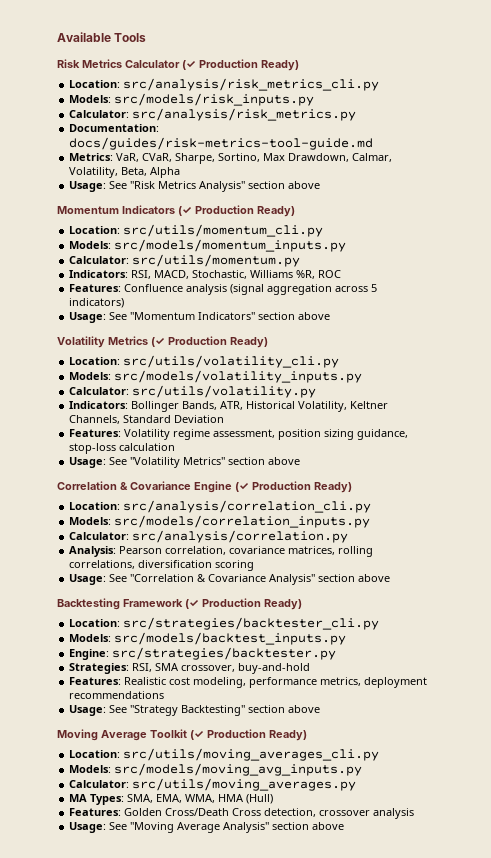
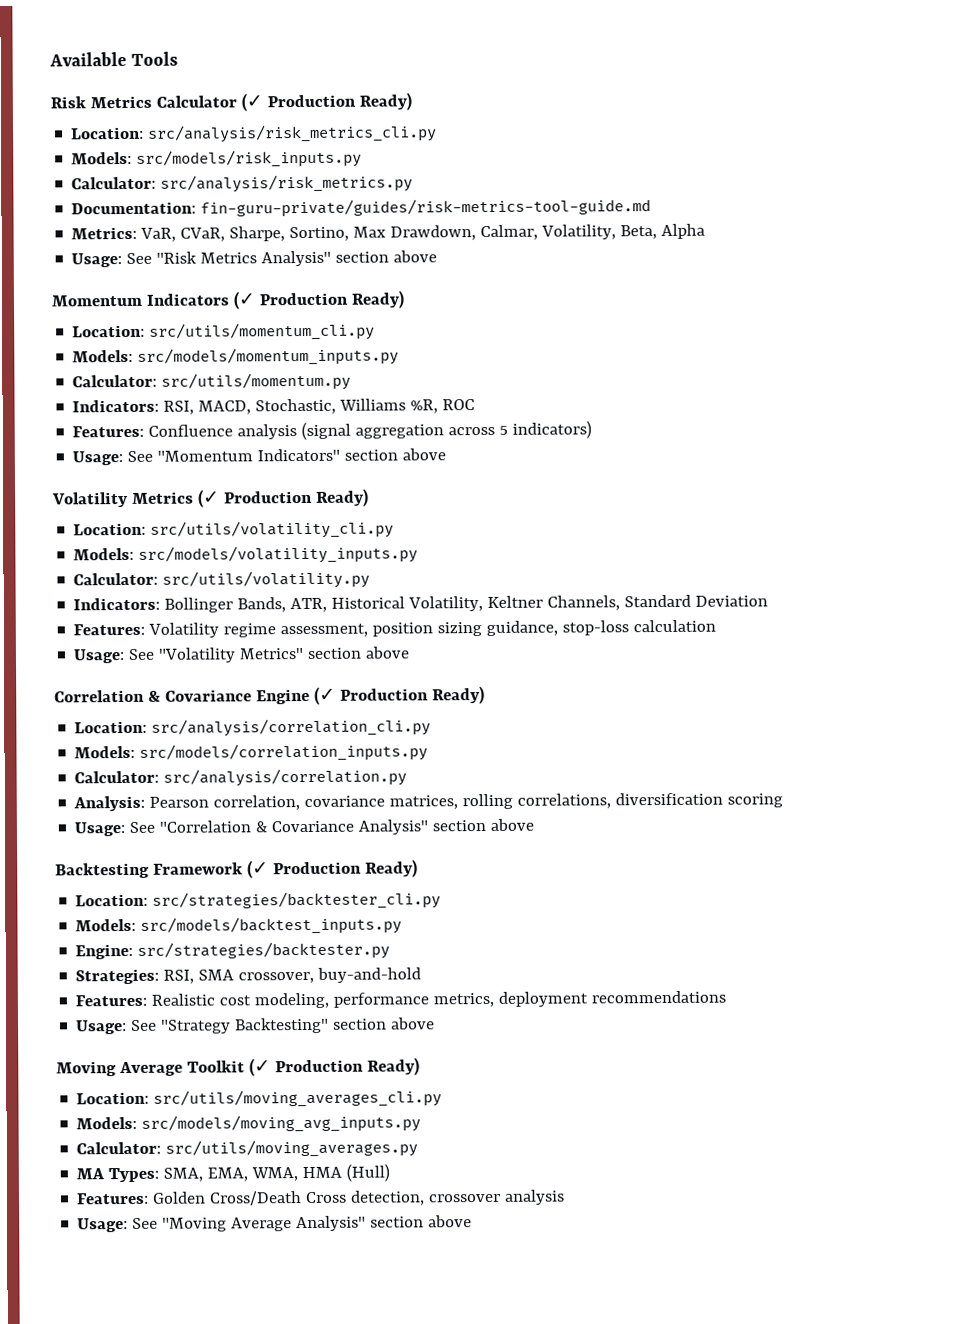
[69,137,374,150] docs/guides/risk-metrics-tool-guide.md -> [200,198,652,218] fin-guru-private/guides/risk-metrics-tool-guide.md

